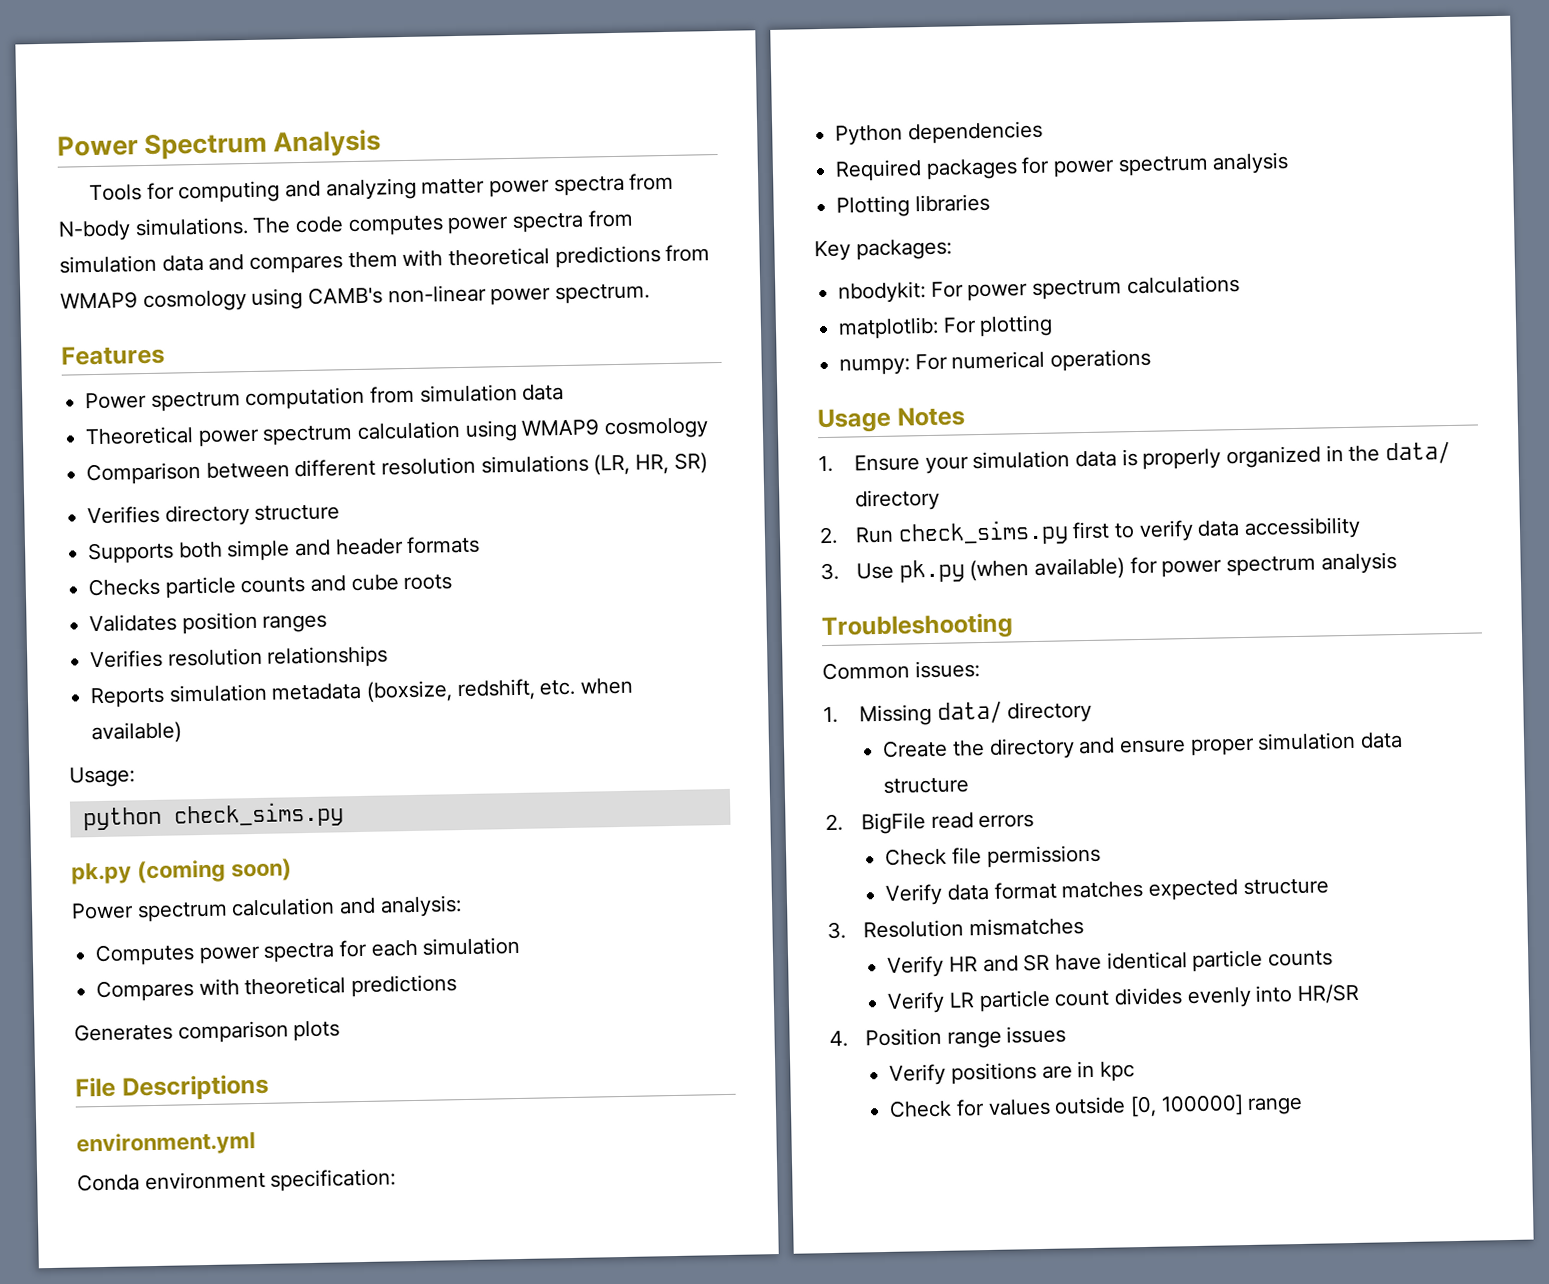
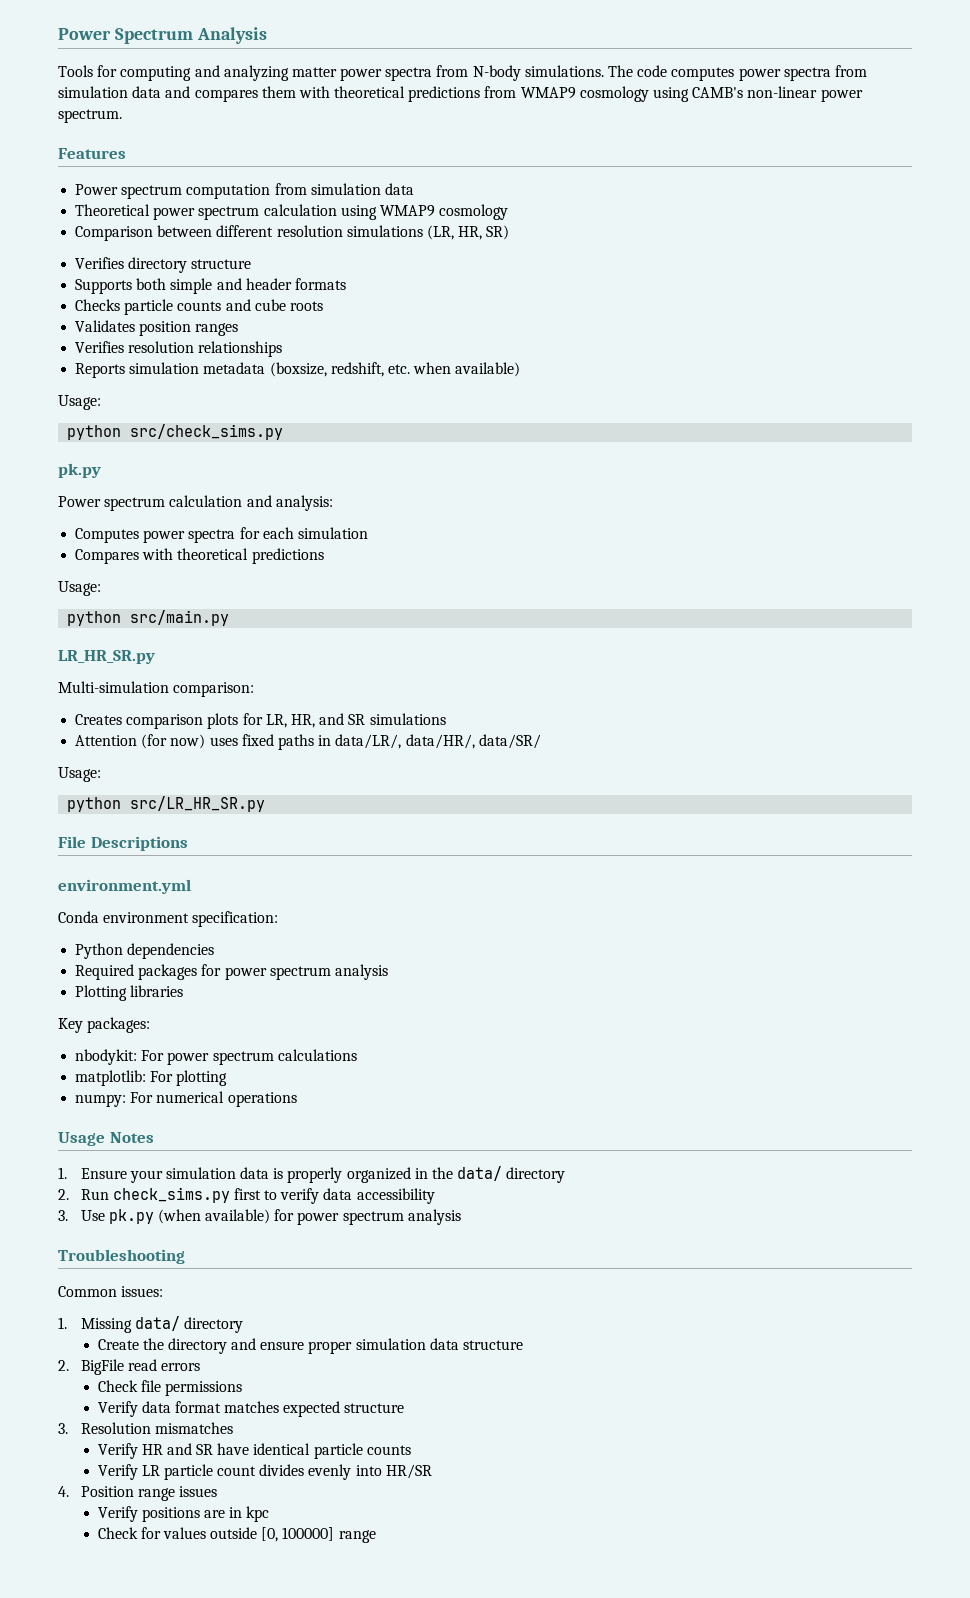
[173,801,344,829] [71,858,293,885] check_sims.py // pk.py (coming soon) -> [130,424,284,440] [58,463,101,478] src/check_sims.py // pk.py
[74,1020,341,1044] Generates comparison plots -> [58,581,101,596] [67,610,230,626] [58,650,155,664] [58,681,255,697] [75,713,446,729] [75,734,541,750] [58,767,101,782] [67,796,266,812] Usage: // python src/main.py // LR_HR_SR.py // Multi-simulation comparison: // Creates comparison plots for LR, HR, and SR simulations // Attention (for now) uses fixed paths in data/LR/, data/HR/, data/SR/ // Usage: // python src/LR_HR_SR.py

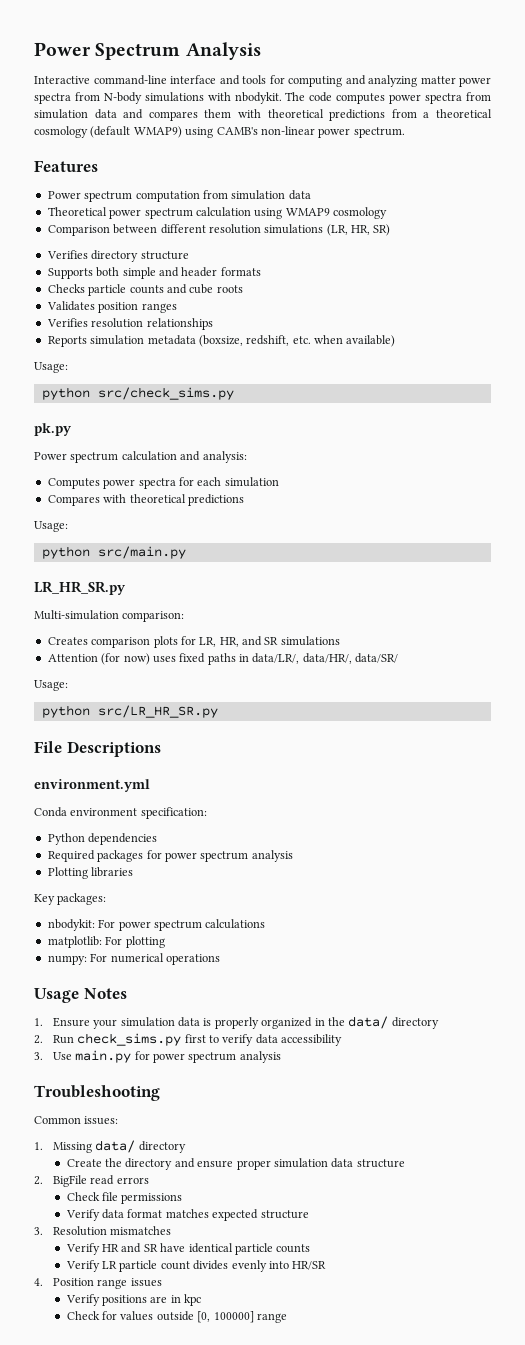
[58,65,93,77] Tools -> [34,75,266,85] Interactive command-line interface and tools
[524,65,604,77] simulations. -> [144,92,282,104] simulations with nbodykit.
[520,86,649,102] WMAP9 cosmology -> [423,109,493,118] [34,126,182,138] a theoretical cosmology (default WMAP9)
[108,1209,271,1224] pk.py (when available) -> [75,1050,132,1063] main.py

